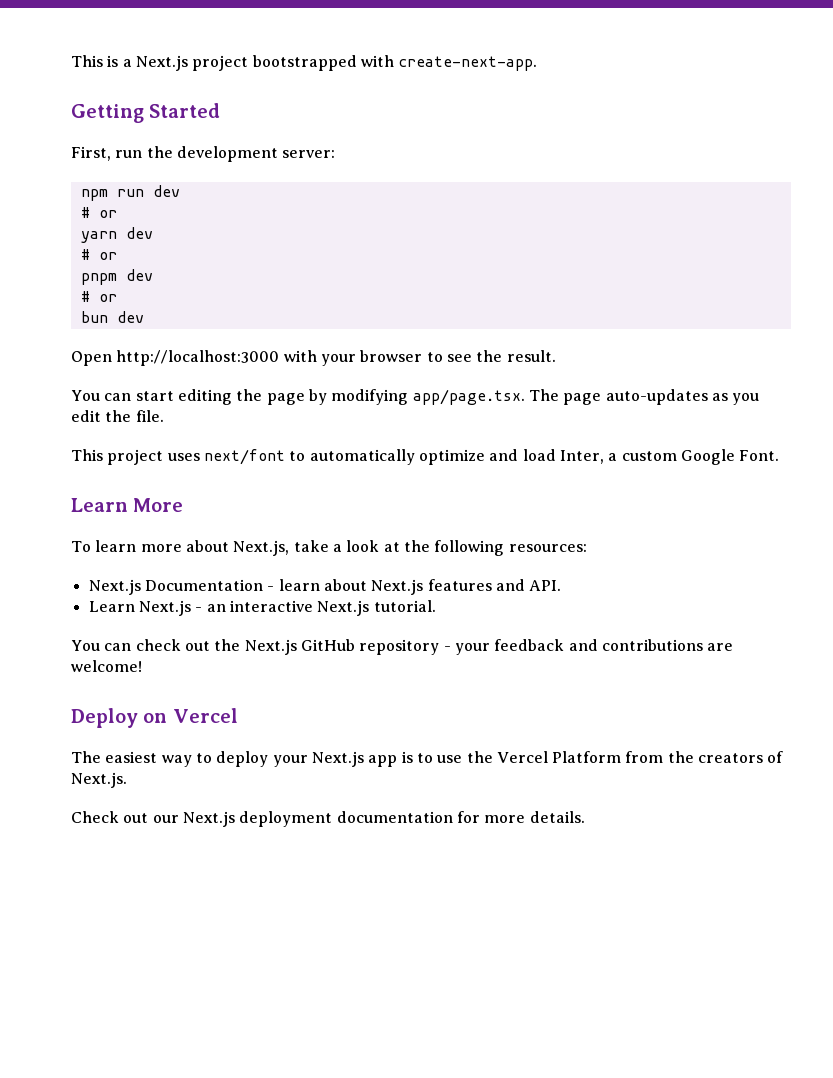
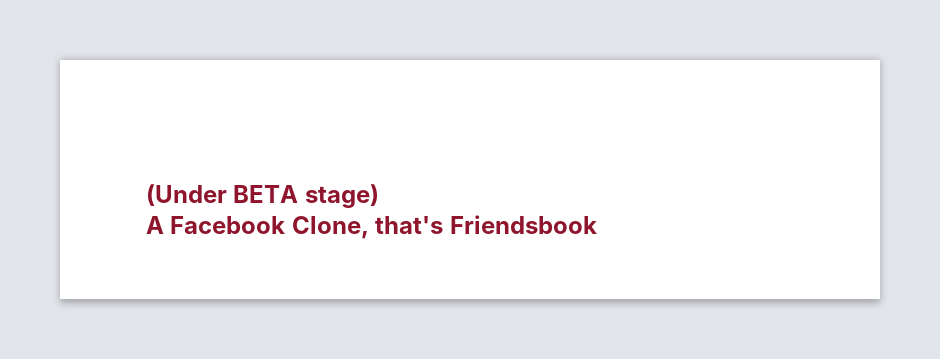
[71,55,538,71] [71,103,221,123] [71,146,336,162] [80,185,180,201] [80,207,117,218] [80,227,153,243] [80,249,117,260] [80,269,153,285] [80,291,117,302] [80,311,144,323] [71,350,556,366] [71,389,760,405] [71,410,164,422] [71,449,780,465] [71,498,184,512] [71,540,587,556] [88,579,562,595] [88,600,436,616] [71,639,734,655] [71,660,142,672] [71,708,238,728] [71,751,784,767] [71,772,127,788] [71,811,585,827] This is a Next.js project bootstrapped with create-next-app. // Getting Started // First, run the development server: // npm run dev // # or // yarn dev // # or // pnpm dev // # or // bun dev // Open http://localhost:3000 with your browser to see the result. // You can start editing the page by modifying app/page.tsx. The page auto-updates as you edit the file. // This project uses next/font to automatically optimize and load Inter, a custom Google Font. // Learn More // To learn more about Next.js, take a look at the following resources: // Next.js Documentation - learn about Next.js features and API. // Learn Next.js - an interactive Next.js tutorial. // You can check out the Next.js GitHub repository - your feedback and contributions are welcome! // Deploy on Vercel // The easiest way to deploy your Next.js app is to use the Vercel Platform from the creators of Next.js. // Check out our Next.js deployment documentation for more details. -> [146,184,379,208] [146,215,597,239] (Under BETA stage) // A Facebook Clone, that's Friendsbook

